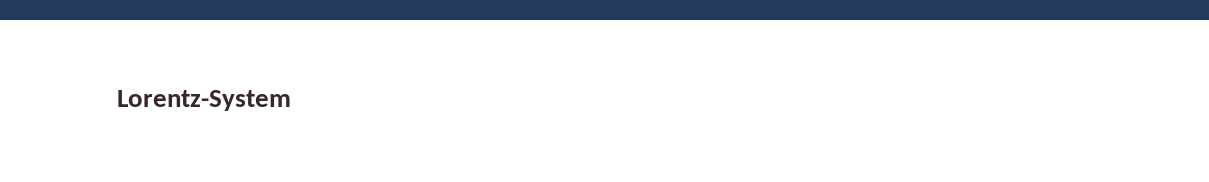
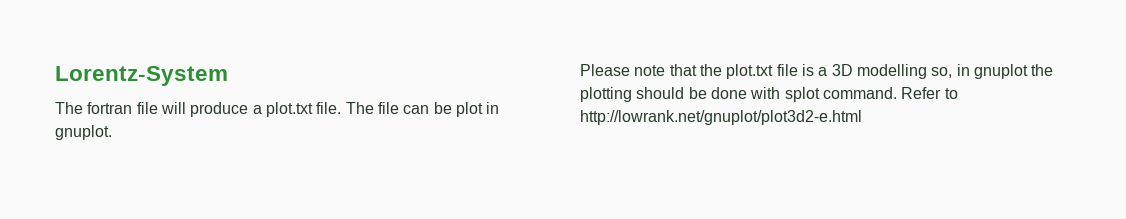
(291, 100) none -> [55,102,500,117] [55,125,112,140] [580,64,1054,79] [580,87,958,102] [580,110,862,125] // The fortran file will produce a plot.txt file. The file can be plot in gnuplot. // Please note that the plot.txt file is a 3D modelling so, in gnuplot the plotting should be done with splot command. Refer to http://lowrank.net/gnuplot/plot3d2-e.html

